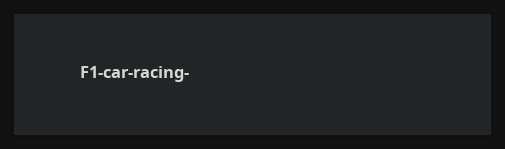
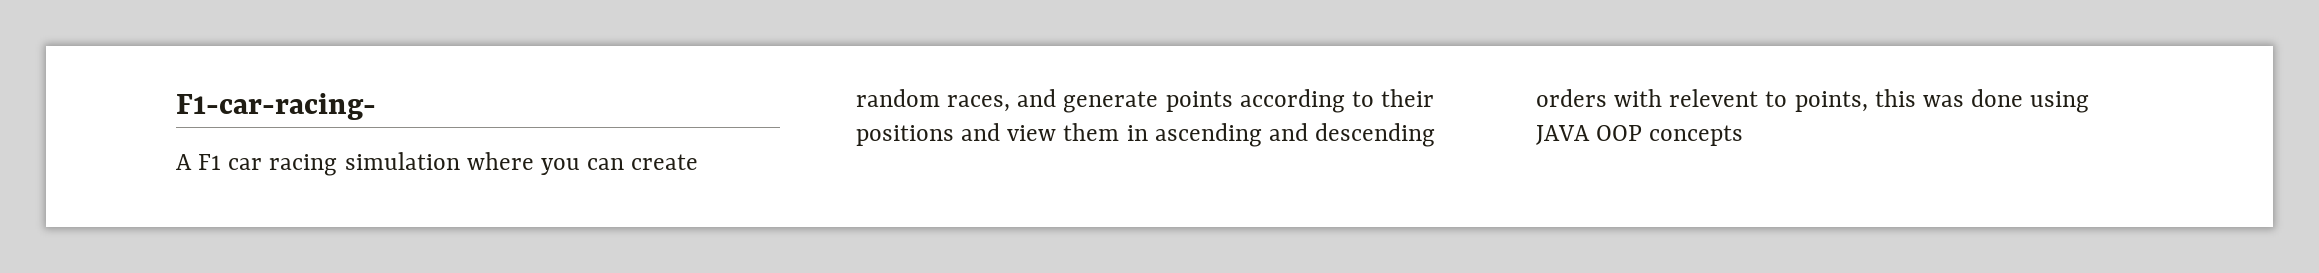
(189, 74) none -> [176,152,699,176] [856,89,1435,113] [856,123,1436,147] [1536,89,2090,113] [1536,125,1744,146] // A F1 car racing simulation where you can create random races, and generate points according to their positions and view them in ascending and descending orders with relevent to points, this was done using JAVA OOP concepts

